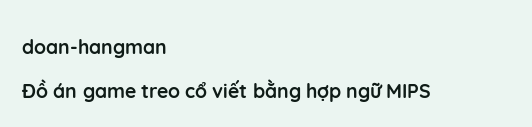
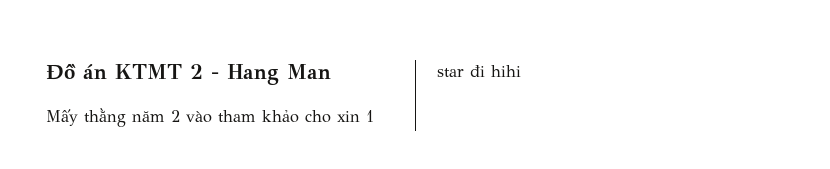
[22,39,167,58] doan-hangman // -> (46, 71) none
[82,79,432,102] game treo cổ viết bằng hợp ngữ MIPS -> [115,64,331,85] [46,108,374,127] [437,65,521,77] KTMT 2 - Hang Man // Mấy thằng năm 2 vào tham khảo cho xin 1 star đi hihi

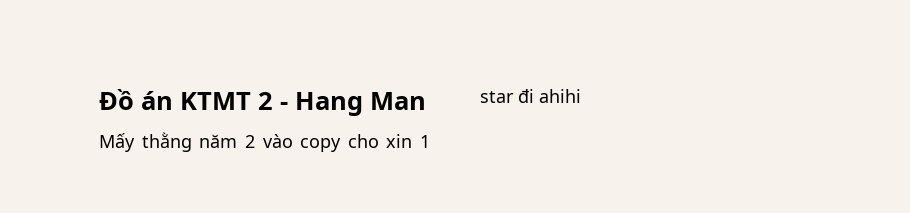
[218,110,299,123] tham khảo -> [300,138,342,152] copy
[491,65,521,77] hihi -> [539,89,581,103] ahihi

